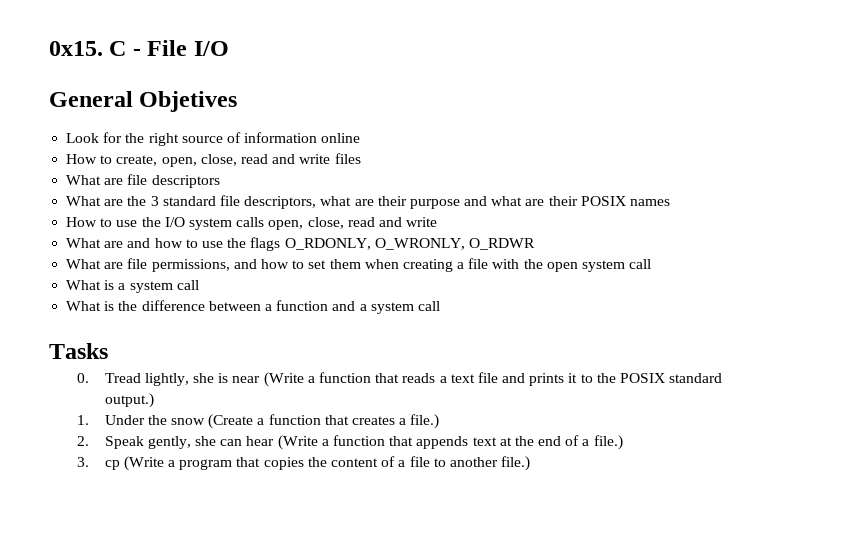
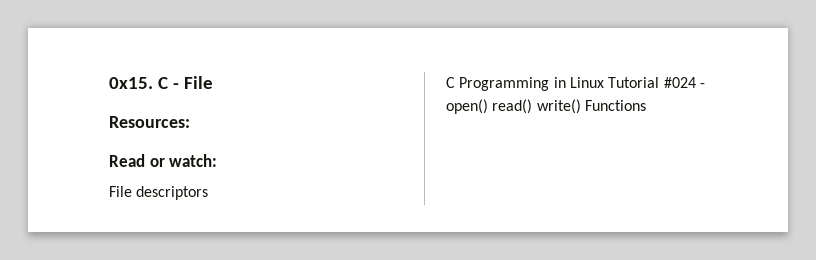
[193,41,229,56] [49,91,238,112] [66,132,361,146] [66,153,361,167] [66,174,220,188] [66,195,671,209] [66,217,438,230] [66,237,535,251] [66,258,652,272] [66,280,199,293] [66,300,440,314] [49,343,108,359] [76,372,723,387] [104,393,154,408] [76,414,440,429] [76,435,623,450] [76,456,531,471] I/O // General Objetives // Look for the right source of information online // How to create, open, close, read and write files // What are file descriptors // What are the 3 standard file descriptors, what are their purpose and what are their POSIX names // How to use the I/O system calls open, close, read and write // What are and how to use the flags O_RDONLY, O_WRONLY, O_RDWR // What are file permissions, and how to set them when creating a file with the open system call // What is a system call // What is the difference between a function and a system call // Tasks // 0. Tread lightly, she is near (Write a function that reads a text file and prints it to the POSIX standard output.) // 1. Under the snow (Create a function that creates a file.) // 2. Speak gently, she can hear (Write a function that appends text at the end of a file.) // 3. cp (Write a program that copies the content of a file to another file.) -> [109,116,190,128] [109,154,218,167] [109,186,209,200] [446,77,705,91] [446,99,646,114] // Resources: // Read or watch: // File descriptors // C Programming in Linux Tutorial #024 - open() read() write() Functions

